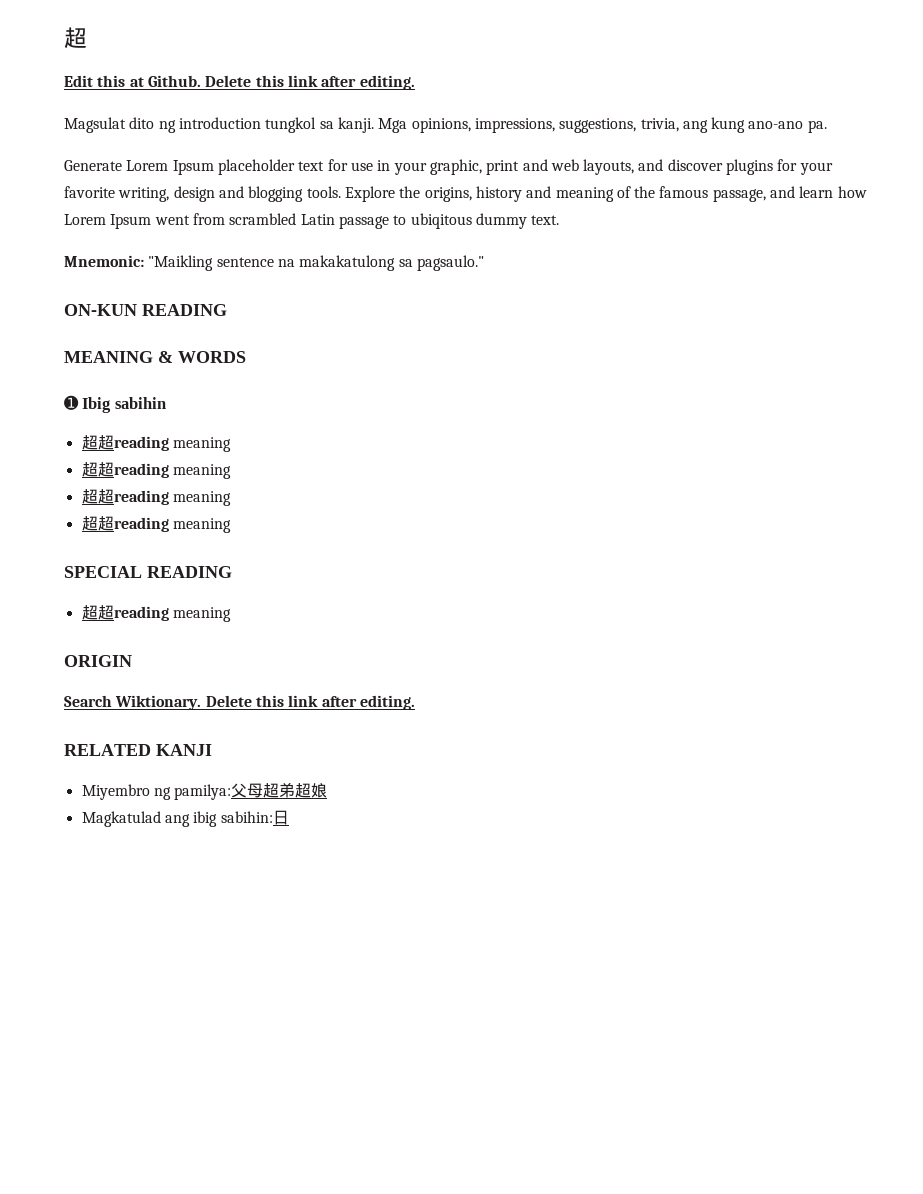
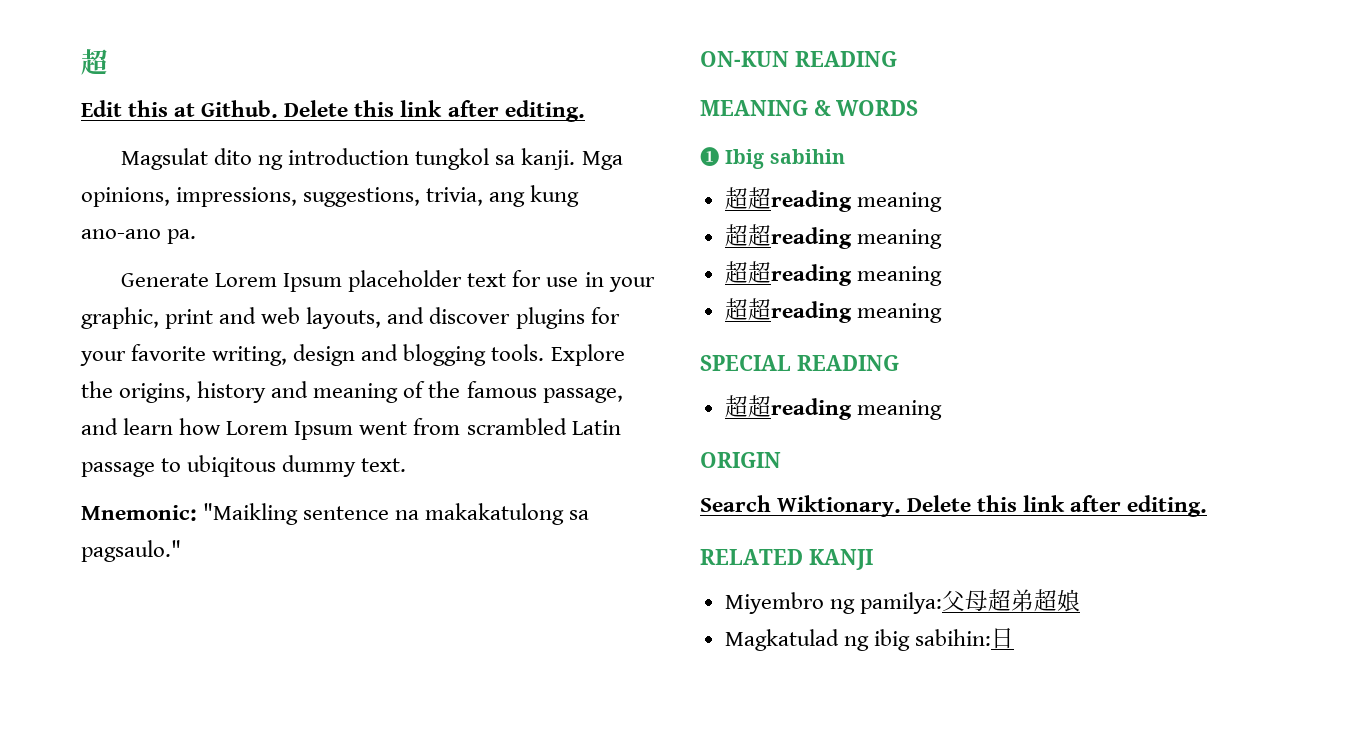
[164,814,190,827] ang -> [843,636,869,651] ng

